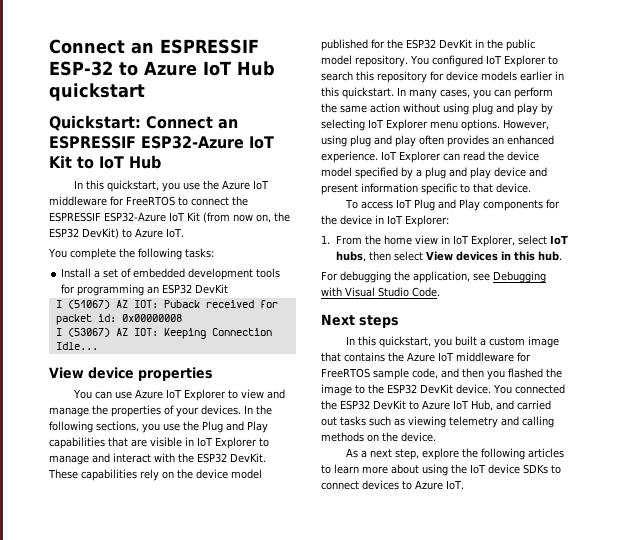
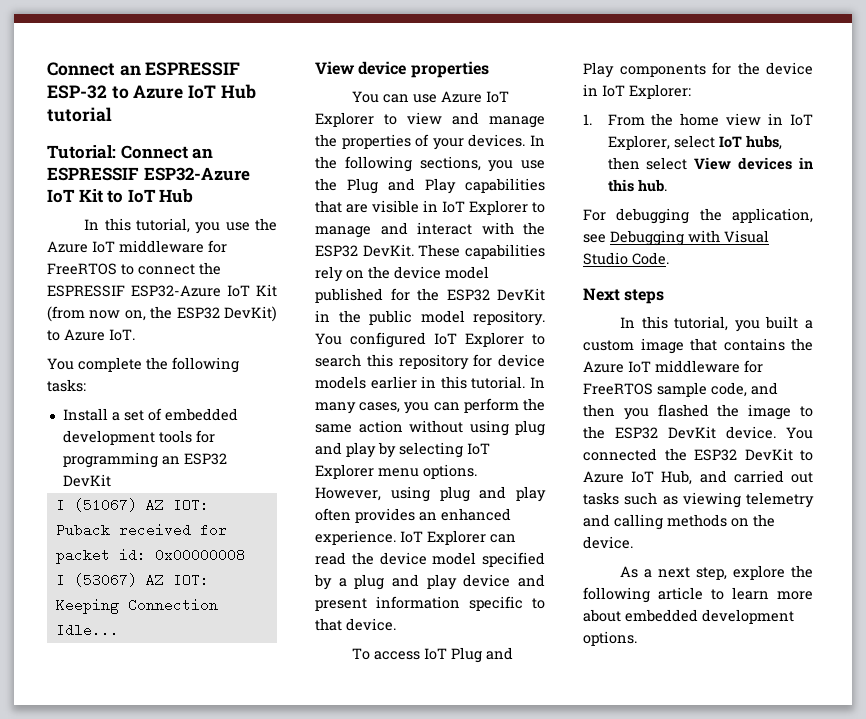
[49,83,145,101] [49,115,141,131] quickstart // Quickstart: -> [47,107,112,122] [47,145,116,159] tutorial // Tutorial:
[107,180,160,192] quickstart, -> [135,218,190,233] tutorial,
[342,87,394,99] quickstart. -> [471,376,526,389] tutorial.
[379,336,432,348] quickstart, -> [674,316,729,331] tutorial,
[528,448,565,458] articles -> [658,587,703,600] article
[422,464,561,476] [321,480,464,490] using the IoT device SDKs to connect devices to Azure IoT. -> [625,609,794,624] [583,631,637,646] embedded development options.

